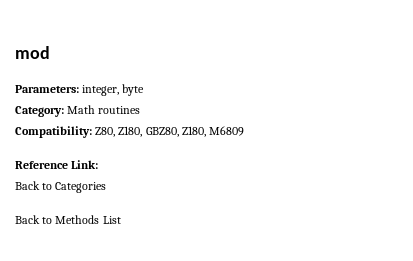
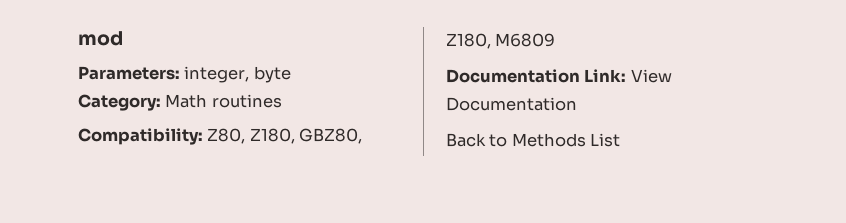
[15,161,68,169] Reference -> [446,69,580,83] Documentation
[15,181,107,193] // Back to Categories -> [630,69,672,83] [446,97,577,111] View Documentation

